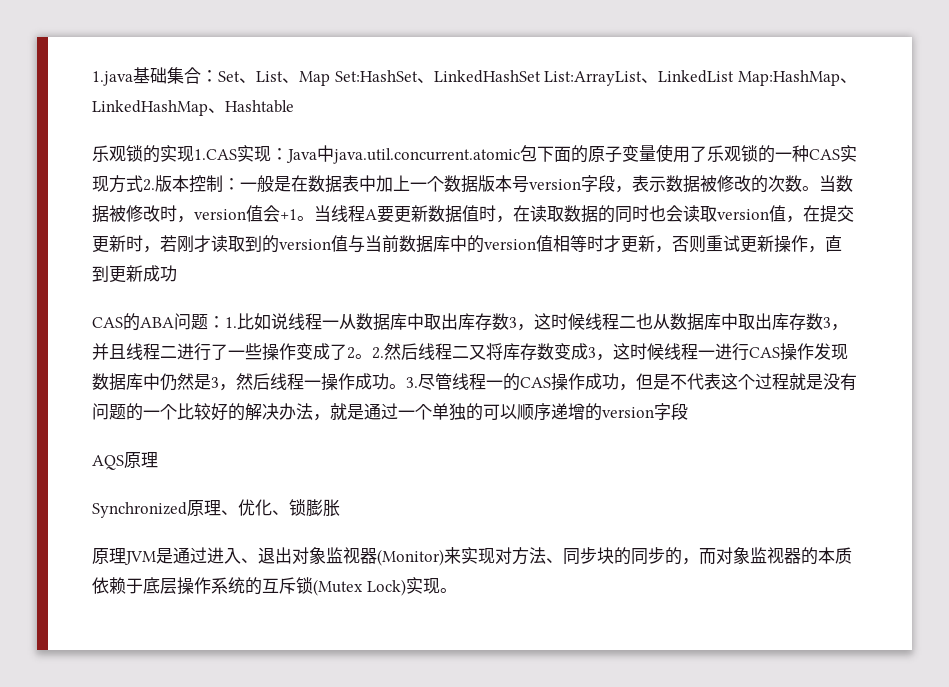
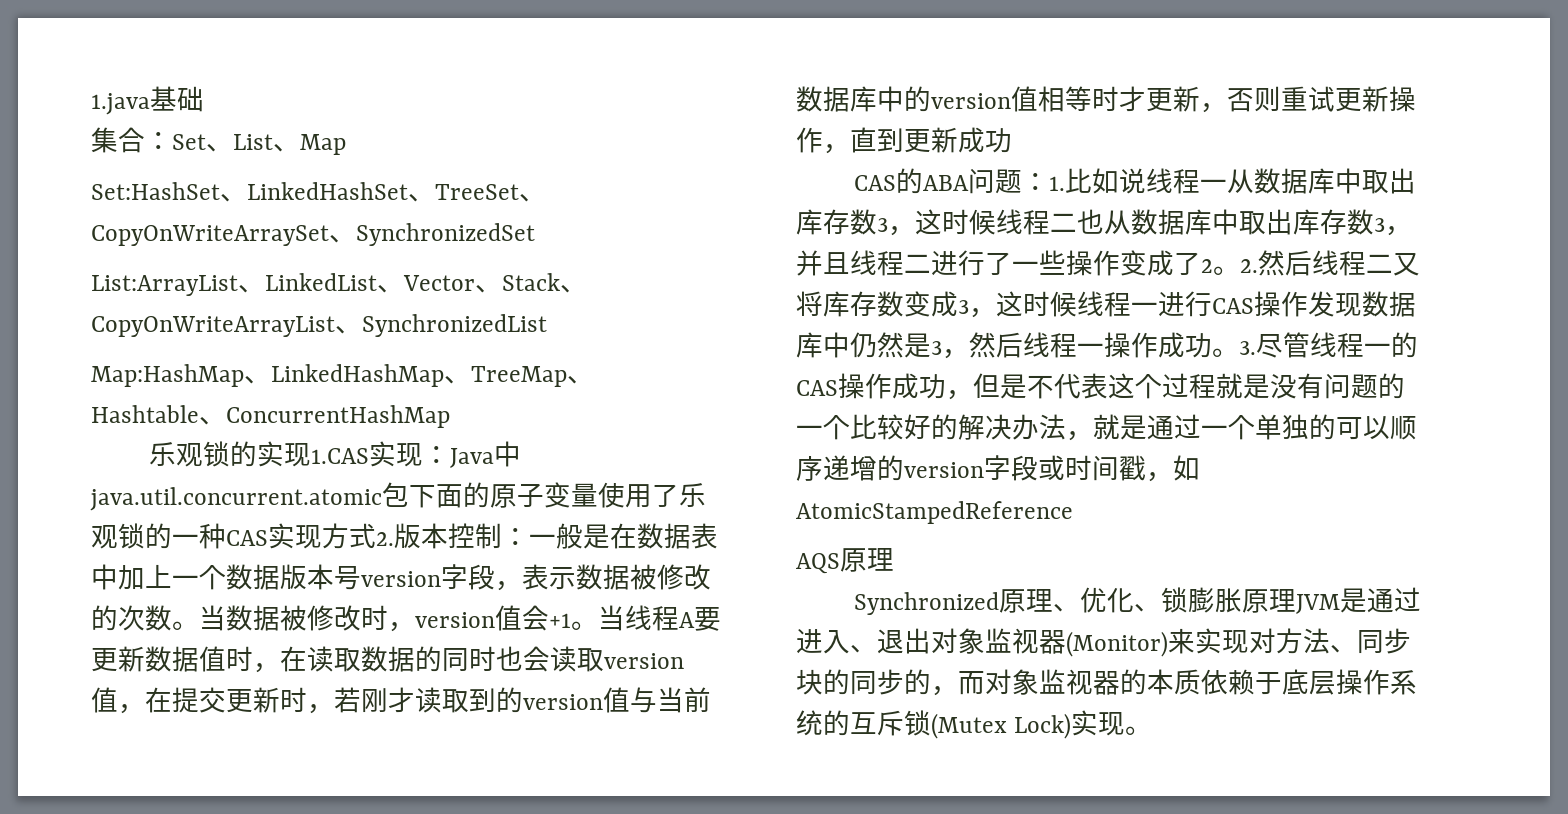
(167, 75) none -> (204, 99) //
(330, 78) none -> (346, 144) //
[544,70,735,86] List:ArrayList、LinkedList -> [408,184,546,202] [91,223,535,246] [91,273,587,296] [91,314,547,337] 、TreeSet、CopyOnWriteArraySet、SynchronizedSet // List:ArrayList、LinkedList、Vector、Stack、CopyOnWriteArrayList、SynchronizedList //
(225, 110) none -> [471,366,594,387] TreeMap、
(294, 106) none -> [199,405,450,428] 、ConcurrentHashMap
(688, 411) none -> [1038,455,1200,482] [796,501,1073,524] 或时间戳，如AtomicStampedReference
(340, 508) // -> (1242, 600) none

